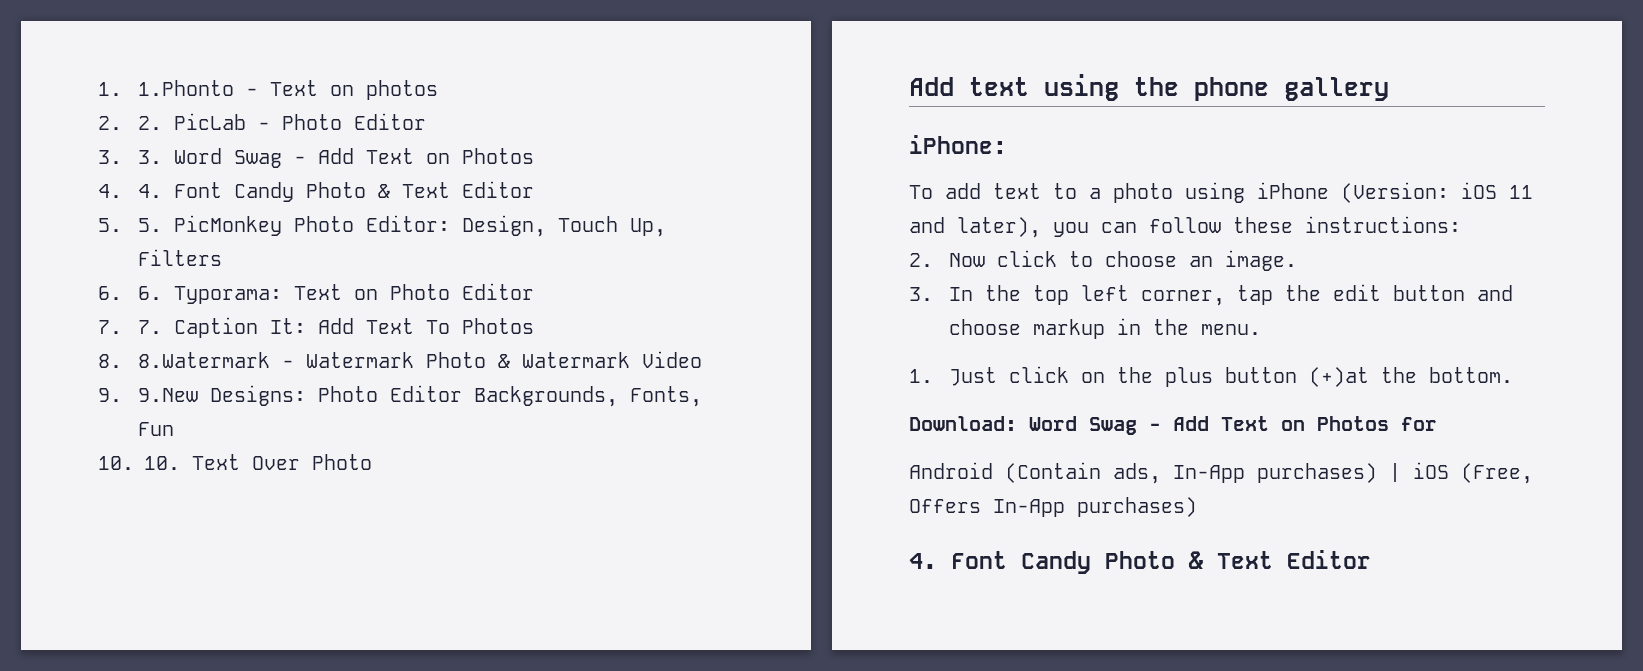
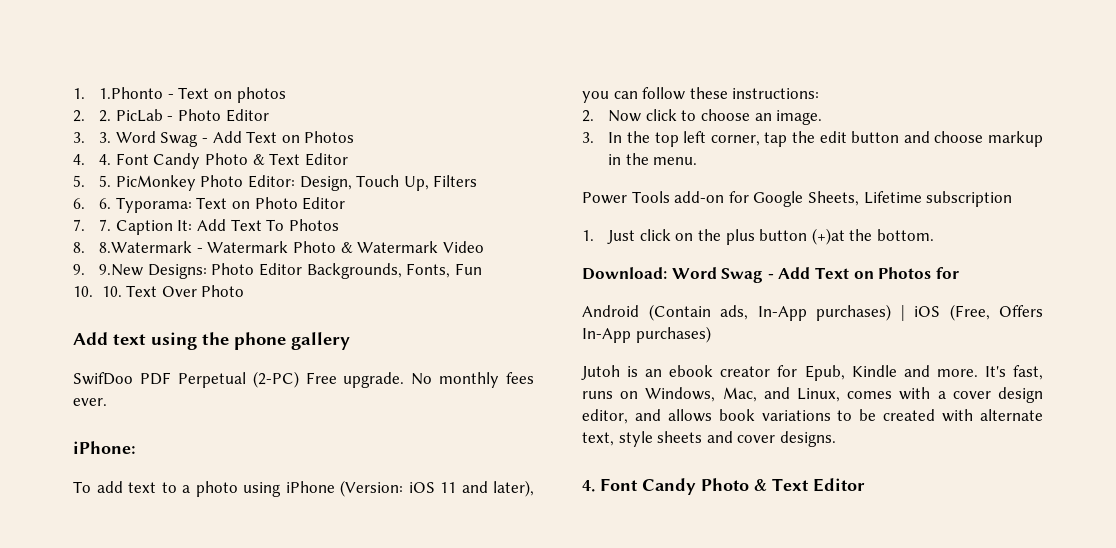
(1389, 89) none -> [73,371,534,388] [73,398,107,406] // SwifDoo PDF Perpetual (2-PC) Free upgrade. No monthly fees ever.
(1261, 329) none -> [582,191,1013,207] // Power Tools add-on for Google Sheets, Lifetime subscription
(1197, 507) none -> [581,365,1043,381] [582,387,1043,403] [582,409,1043,424] [582,431,836,447] // Jutoh is an ebook creator for Epub, Kindle and more. It's fast, runs on Windows, Mac, and Linux, comes with a cover design editor, and allows book variations to be created with alternate text, style sheets and cover designs.

